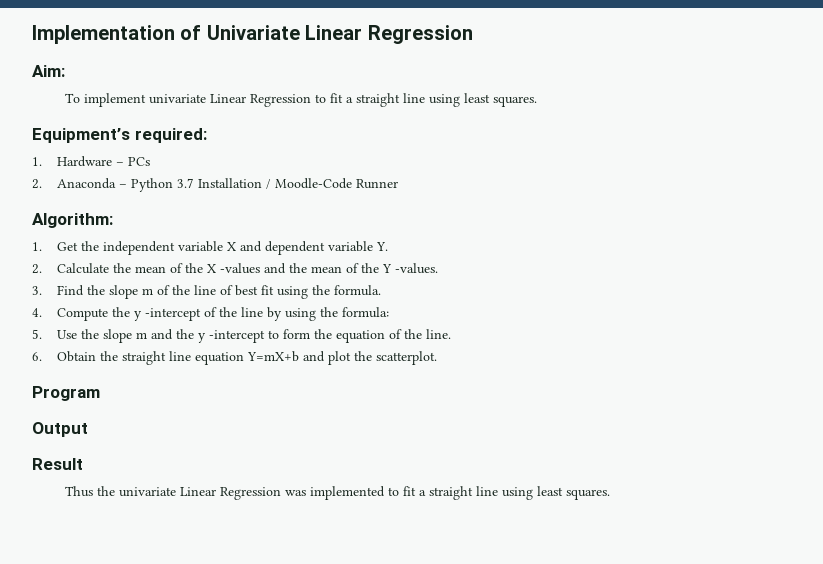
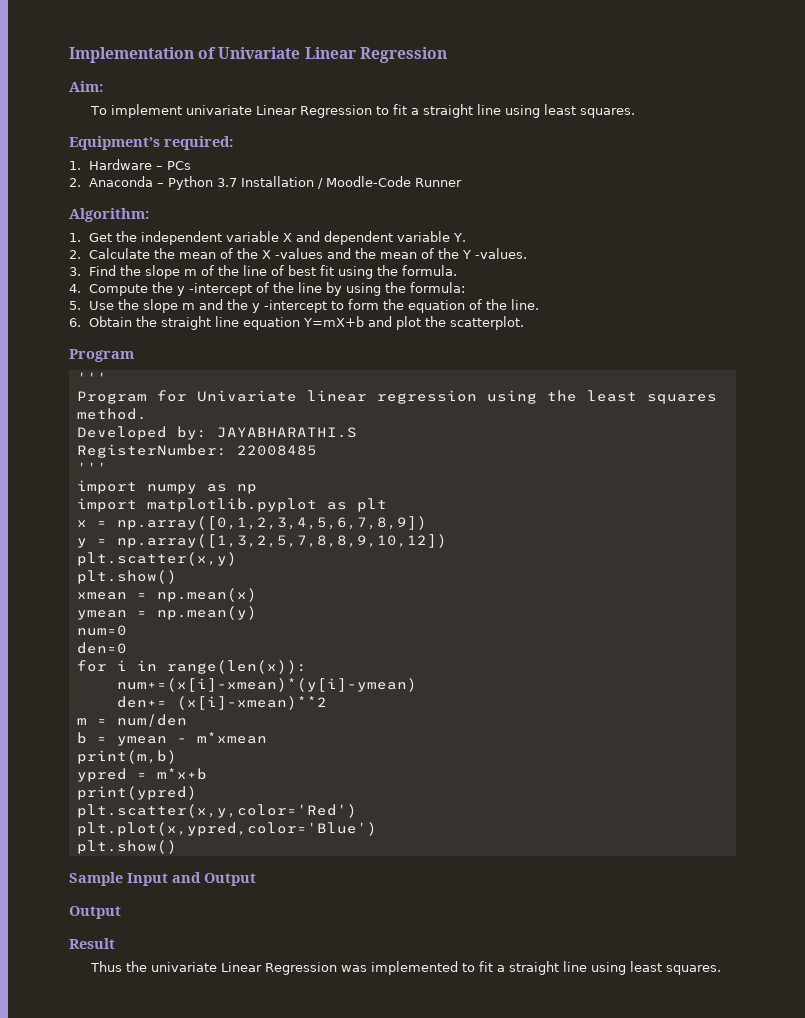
(100, 393) none -> [76,372,107,383] [76,390,717,404] [76,408,147,420] [76,426,357,440] [76,444,317,458] [76,462,107,473] [76,480,257,494] [76,498,387,512] [76,516,427,530] [76,534,447,548] [76,552,237,566] [76,570,177,584] [76,588,257,602] [76,606,257,620] [76,625,127,636] [76,642,127,654] [76,660,307,674] [116,678,417,692] [116,696,327,710] [76,714,187,727] [76,732,267,746] [76,750,177,764] [76,768,207,782] [76,786,197,800] [76,804,357,818] [76,822,377,836] [76,840,177,854] [69,872,256,886] // ''' // Program for Univariate linear regression using the least squares method. // Developed by: JAYABHARATHI.S // RegisterNumber: 22008485 // ''' // import numpy as np // import matplotlib.pyplot as plt // x = np.array([0,1,2,3,4,5,6,7,8,9]) // y = np.array([1,3,2,5,7,8,8,9,10,12]) // plt.scatter(x,y) // plt.show() // xmean = np.mean(x) // ymean = np.mean(y) // num=0 // den=0 // for i in range(len(x)): // num+=(x[i]-xmean)*(y[i]-ymean) // den+= (x[i]-xmean)**2 // m = num/den // b = ymean - m*xmean // print(m,b) // ypred = m*x+b // print(ypred) // plt.scatter(x,y,color='Red') // plt.plot(x,ypred,color='Blue') // plt.show() // Sample Input and Output

